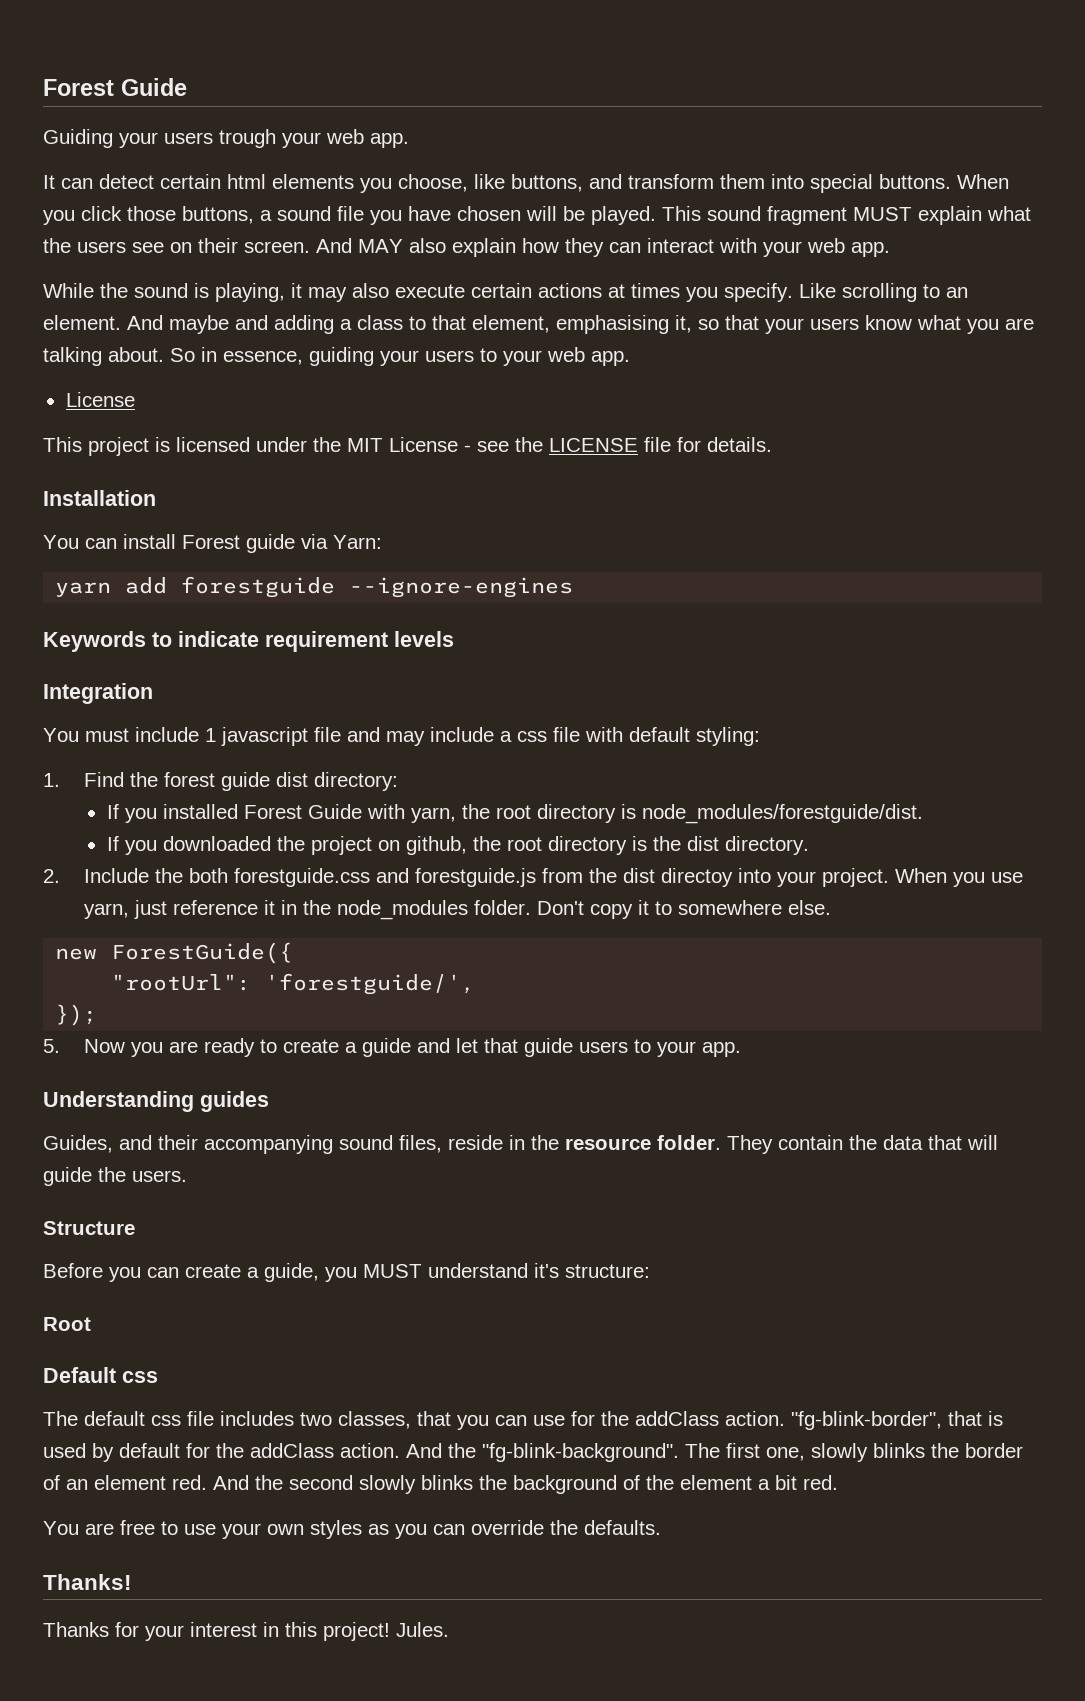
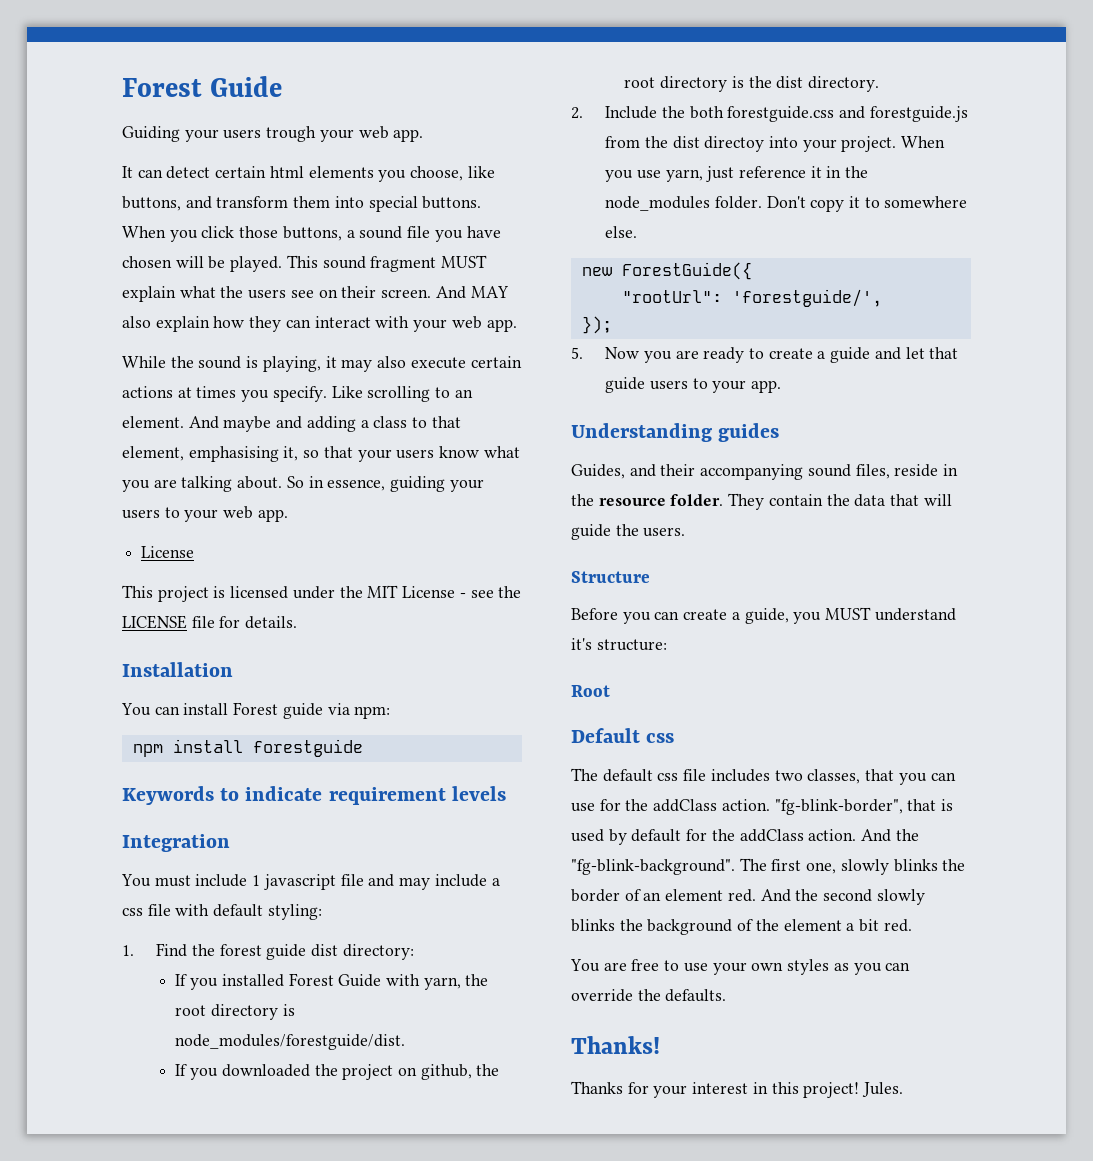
[333,535,382,549] [55,577,168,597] Yarn: // yarn add -> [354,706,391,719] [132,739,243,757] npm: // npm install
[349,577,574,598] --ignore-engines -> (363, 748) none

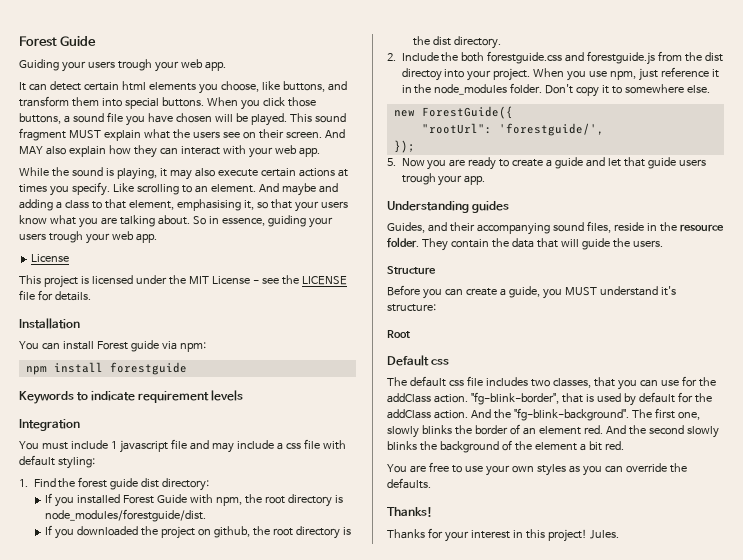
[164,507,180,518] to -> [48,231,83,243] trough
[423,977,461,990] yarn, -> [215,497,242,506] npm,
[665,169,703,182] yarn, -> [610,71,637,80] npm,
[692,378,708,389] to -> [401,173,436,185] trough

